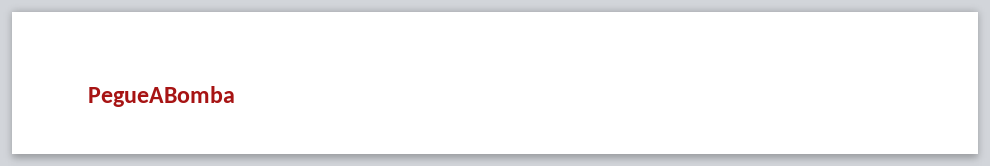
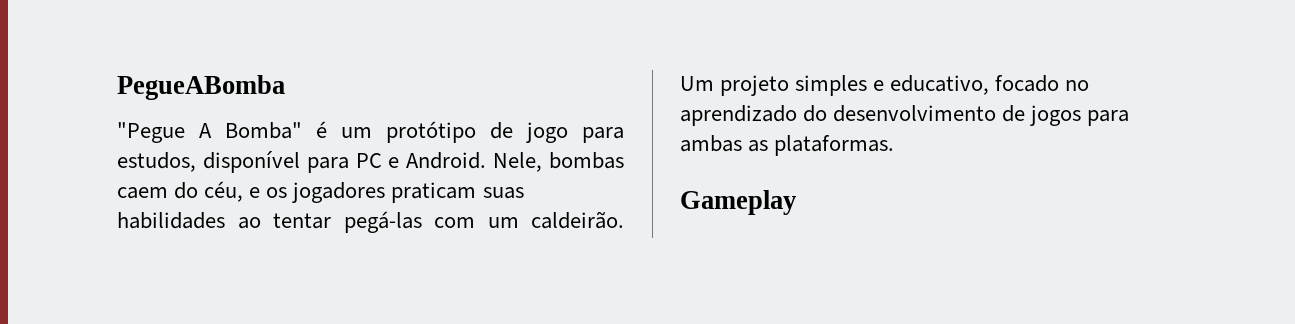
(235, 96) none -> [117,121,624,143] [117,151,624,173] [117,181,524,203] [117,211,624,233] [680,75,1090,96] [680,105,1130,126] [680,135,895,156] [680,190,796,215] // "Pegue A Bomba" é um protótipo de jogo para estudos, disponível para PC e Android. Nele, bombas caem do céu, e os jogadores praticam suas habilidades ao tentar pegá-las com um caldeirão. Um projeto simples e educativo, focado no aprendizado do desenvolvimento de jogos para ambas as plataformas. // Gameplay

